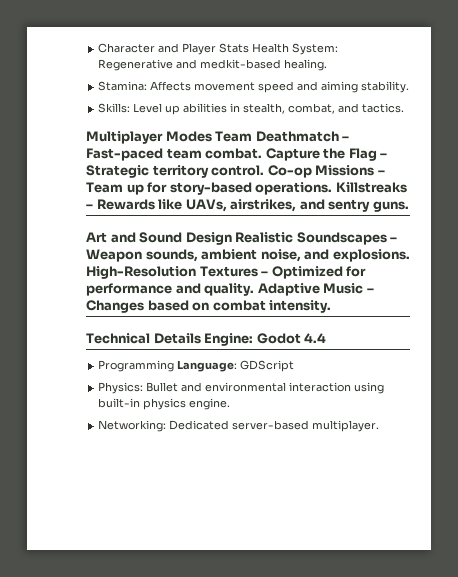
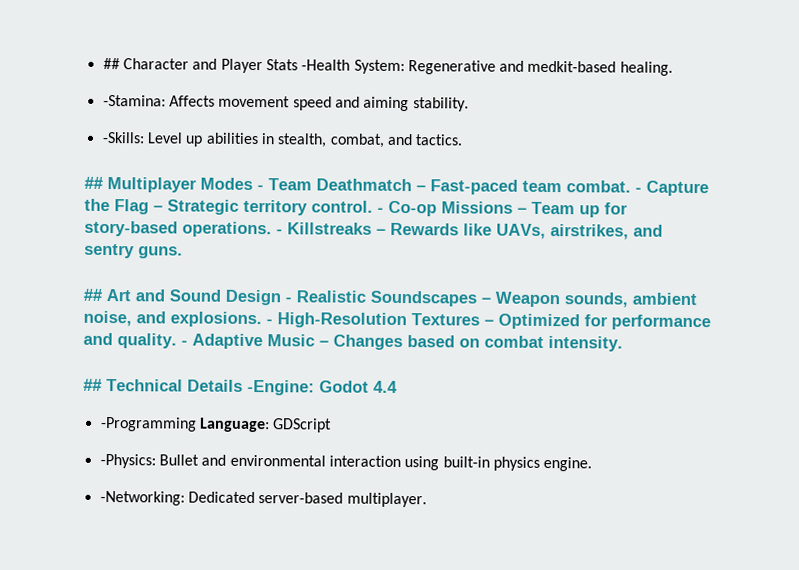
(98, 48) none -> [102,57,120,70] ##
[252,43,290,53] Health -> [301,59,351,71] -Health
[98,81,148,91] Stamina: -> [102,94,166,107] -Stamina:
[98,103,131,113] Skills: -> [101,131,145,144] -Skills:
(405, 108) none -> [84,176,103,189] ##
(212, 136) none -> [257,185,264,191] -
(263, 153) none -> [635,187,642,193] -
(265, 170) none -> [377,207,384,213] -
(333, 188) none -> [276,229,283,235] -
(409, 206) none -> [83,288,102,301] ##
(232, 238) none -> [285,297,292,303] -
(410, 255) none -> [266,319,273,325] -
(255, 289) none -> [181,340,188,346] -
(332, 306) none -> [83,378,102,391] ##
[204,333,254,346] Engine: -> [247,379,315,396] -Engine:
[98,360,175,372] Programming -> [99,416,197,432] -Programming
[98,382,144,394] Physics: -> [99,453,156,469] -Physics:
[98,420,167,432] Networking: -> [99,490,185,506] -Networking:

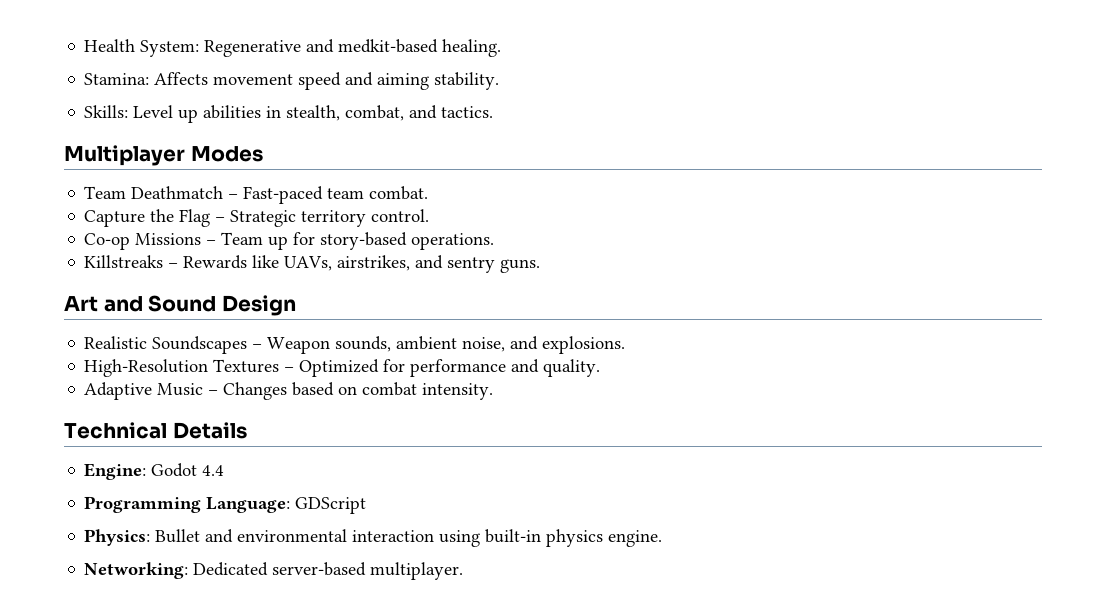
[102,57,351,74] ## Character and Player Stats -Health -> [84,39,136,52] Health
[102,94,166,107] -Stamina: -> [84,73,150,85] Stamina:
[101,131,145,144] -Skills: -> [84,105,129,118] Skills:
[84,176,103,189] ## -> (494, 112) none
[257,185,264,191] - -> (263, 154) //
[635,187,642,193] - -> (429, 193) //
[377,207,384,213] - -> (430, 215) //
[276,229,283,235] - -> (495, 241) //
[83,288,102,301] ## -> (541, 266) none
[285,297,292,303] - -> (296, 305) //
[266,319,273,325] - -> (626, 345) //
[181,340,188,346] - -> (601, 368) //
[83,378,102,391] ## -> (494, 391) none
[247,379,315,396] -Engine: -> [84,463,147,480] // Engine:
[99,416,197,432] -Programming -> [84,496,202,513] Programming
[99,453,156,469] -Physics: -> [84,529,151,546] Physics:
[99,490,185,506] -Networking: -> [84,562,189,579] Networking:

